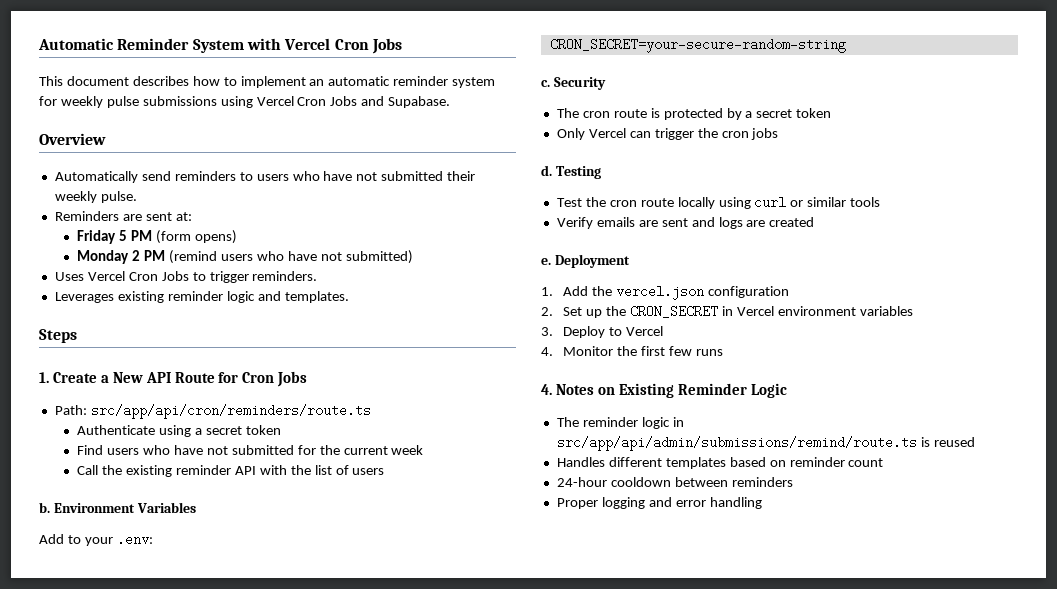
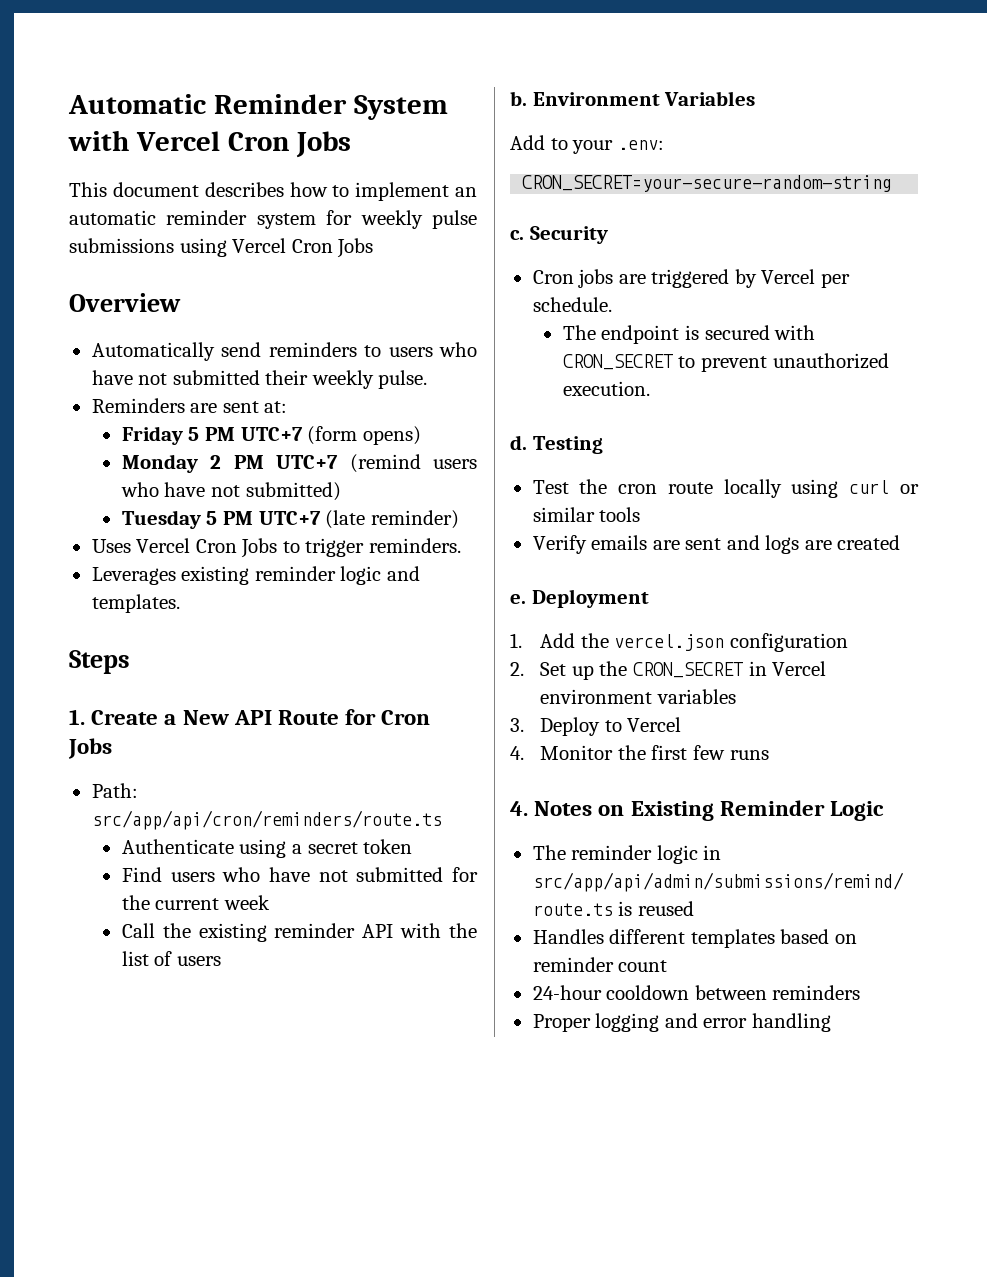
[361,96,451,108] and Supabase. -> (374, 248) none
(153, 235) none -> [240,427,303,441] UTC+7
(166, 255) none -> [276,455,339,469] UTC+7
(413, 257) none -> [121,510,459,529] // Tuesday 5 PM UTC+7 (late reminder)
[556,108,832,120] [556,128,779,140] The cron route is protected by a secret token // Only Vercel can trigger the cron jobs -> [532,269,850,288] [532,297,612,312] [562,325,816,344] [562,353,889,372] [562,381,650,396] Cron jobs are triggered by Vercel per schedule. // The endpoint is secured with CRON_SECRET to prevent unauthorized execution.

